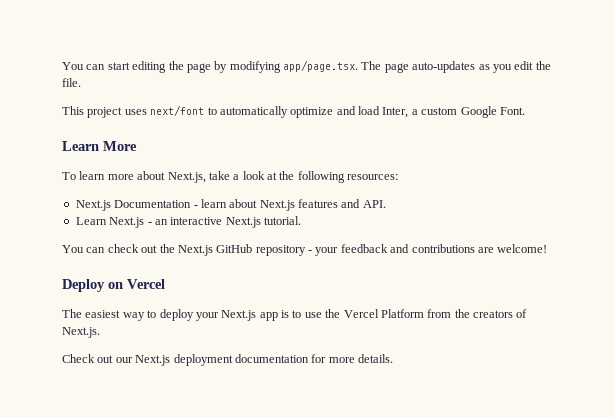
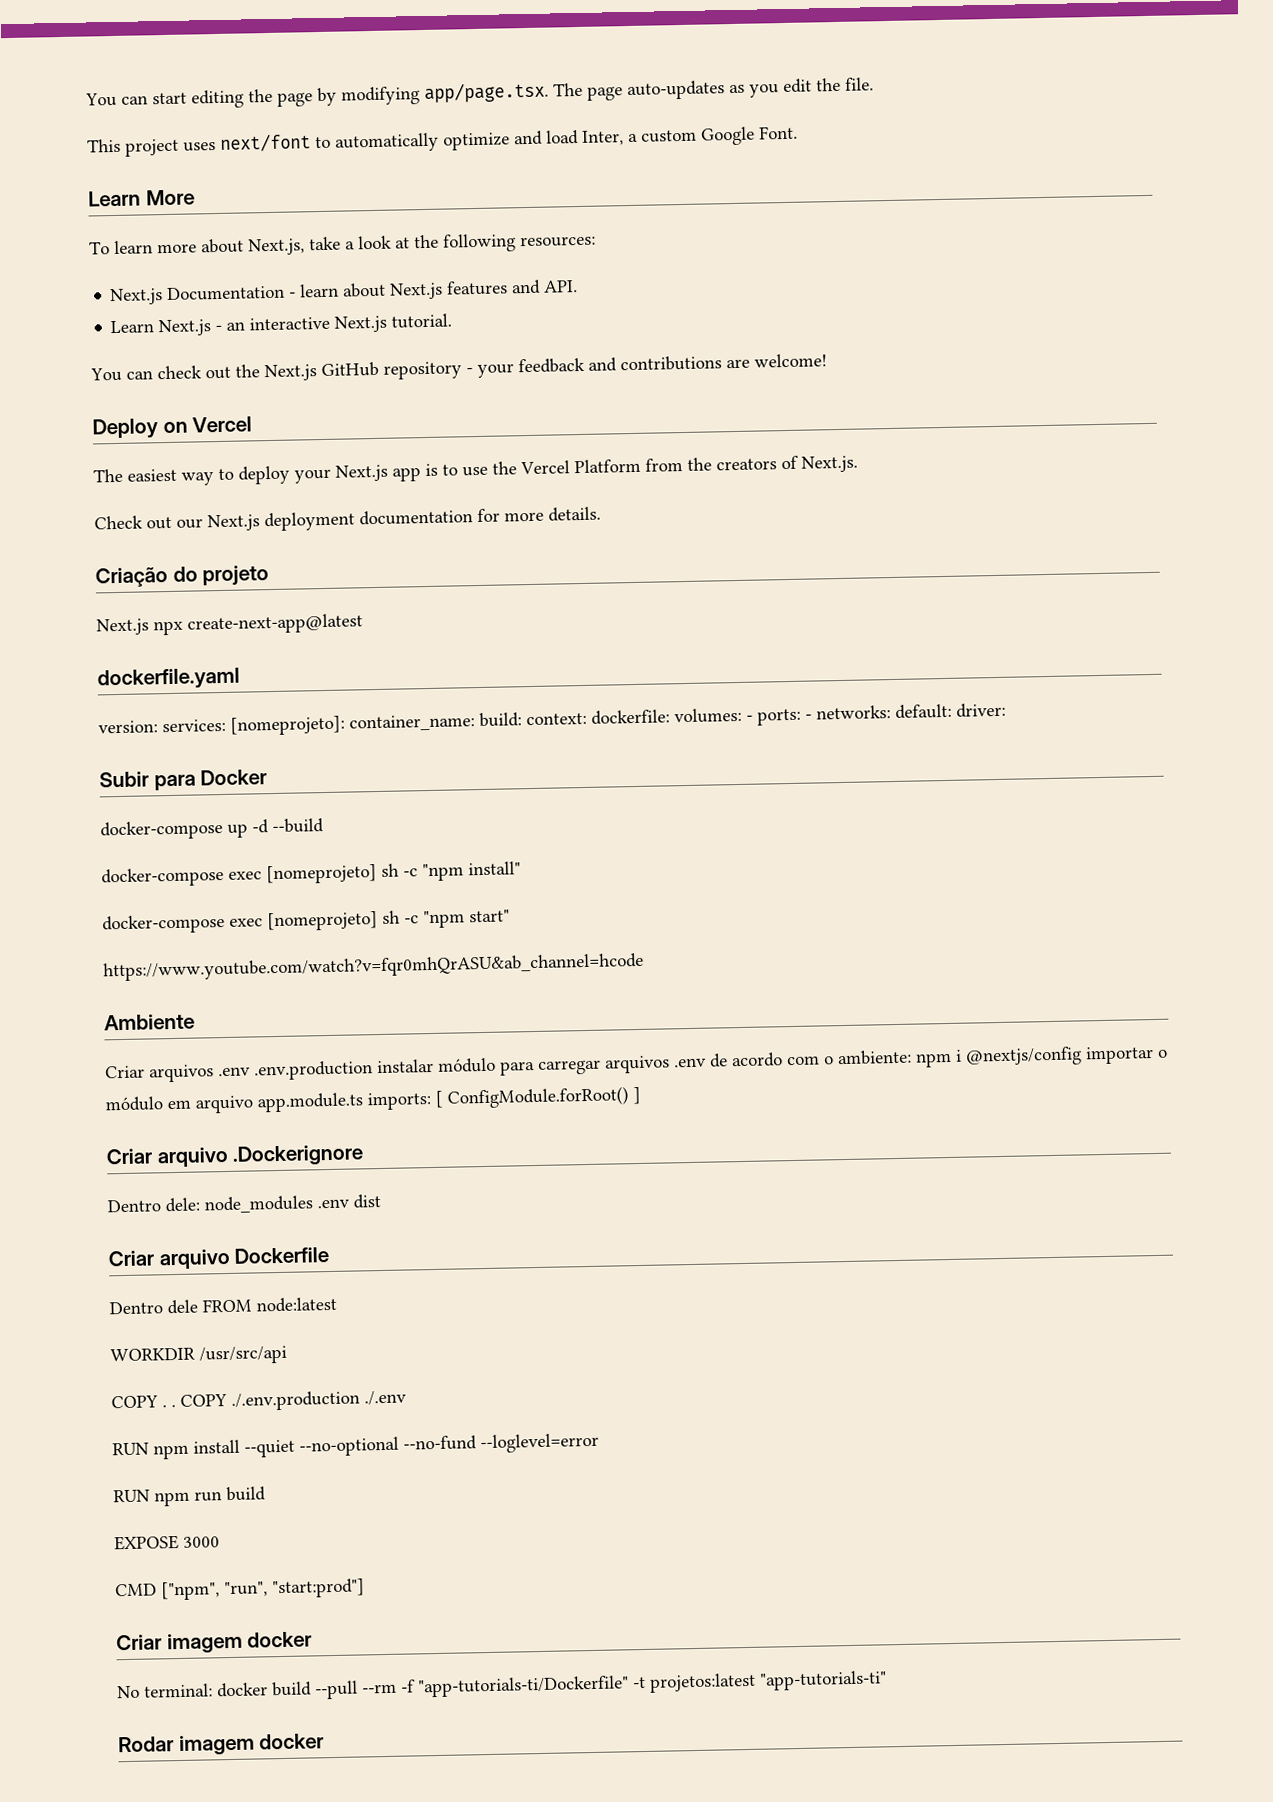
(393, 358) none -> [95,565,270,588] [96,613,363,636] [97,667,240,691] [98,702,1006,736] [99,769,268,791] [100,818,324,841] [101,861,521,888] [102,909,510,935] [103,952,644,982] [104,1013,195,1031] [105,1046,1168,1083] [105,1086,641,1114] [106,1144,365,1168] [107,1194,381,1214] [108,1247,330,1270] [109,1296,337,1315] [110,1345,287,1365] [111,1390,407,1411] [112,1432,599,1460] [113,1486,266,1507] [114,1534,220,1551] [115,1578,365,1601] [116,1631,313,1654] [117,1670,887,1700] [118,1733,325,1756] // Criação do projeto // Next.js npx create-next-app@latest // dockerfile.yaml // version: services: [nomeprojeto]: container_name: build: context: dockerfile: volumes: - ports: - networks: default: driver: // Subir para Docker // docker-compose up -d --build // docker-compose exec [nomeprojeto] sh -c "npm install" // docker-compose exec [nomeprojeto] sh -c "npm start" // https://www.youtube.com/watch?v=fqr0mhQrASU&ab_channel=hcode // Ambiente // Criar arquivos .env .env.production instalar módulo para carregar arquivos .env de acordo com o ambiente: npm i @nextjs/config importar o módulo em arquivo app.module.ts imports: [ ConfigModule.forRoot() ] // Criar arquivo .Dockerignore // Dentro dele: node_modules .env dist // Criar arquivo Dockerfile // Dentro dele FROM node:latest // WORKDIR /usr/src/api // COPY . . COPY ./.env.production ./.env // RUN npm install --quiet --no-optional --no-fund --loglevel=error // RUN npm run build // EXPOSE 3000 // CMD ["npm", "run", "start:prod"] // Criar imagem docker // No terminal: docker build --pull --rm -f "app-tutorials-ti/Dockerfile" -t projetos:latest "app-tutorials-ti" // Rodar imagem docker

